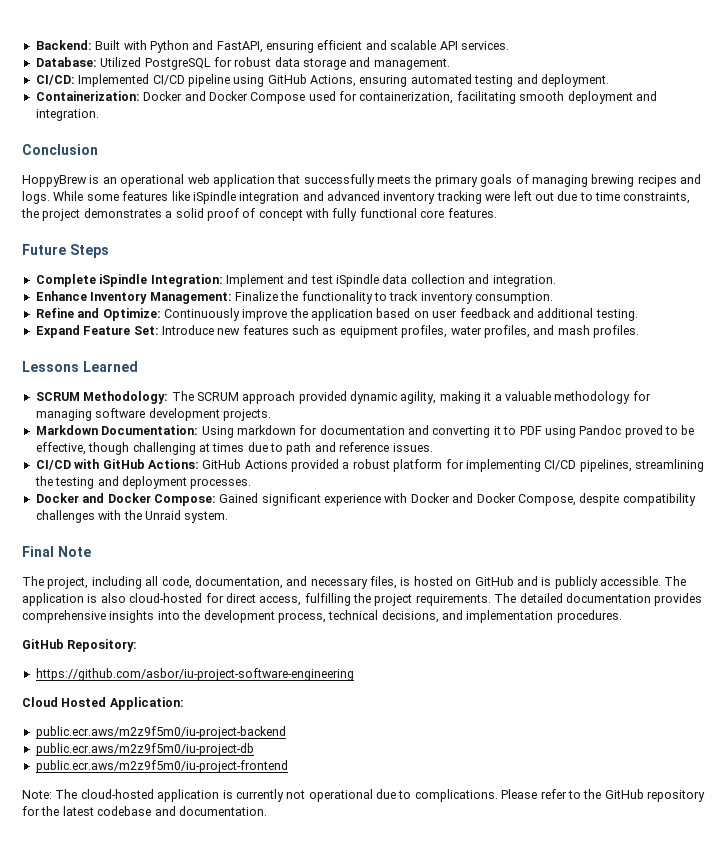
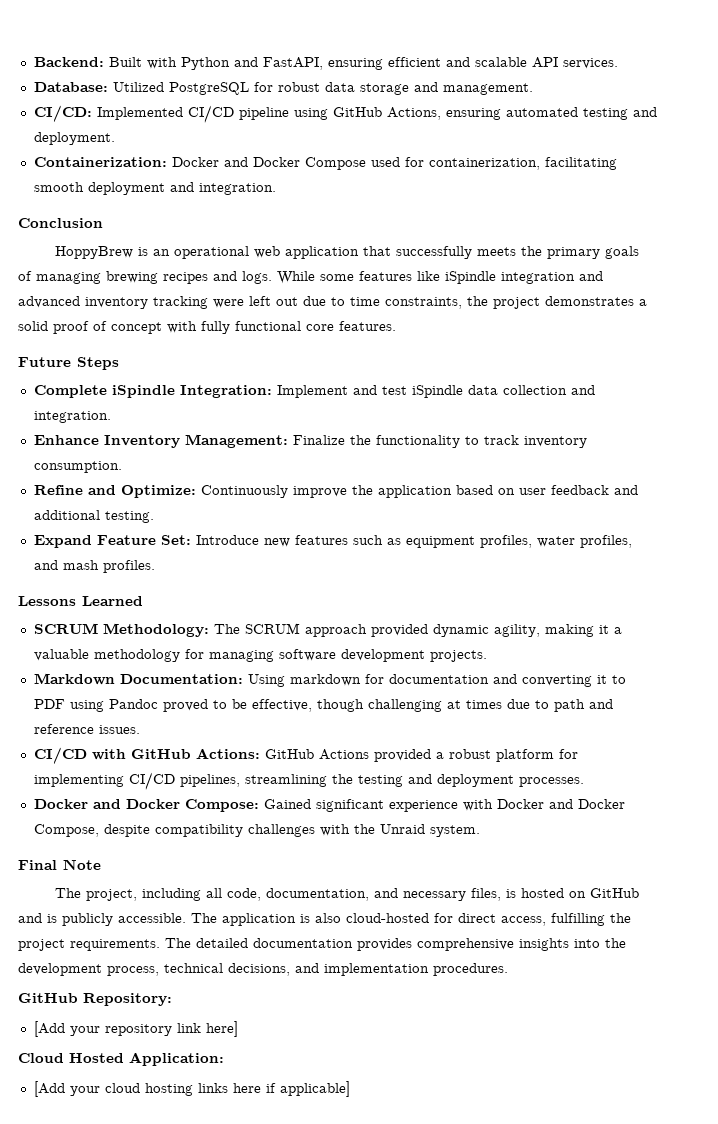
[35,668,354,681] [22,697,184,710] [35,726,286,739] [35,743,254,756] [35,760,288,773] [22,789,705,802] [22,806,267,816] https://github.com/asbor/iu-project-software-engineering // Cloud Hosted Application: // public.ecr.aws/m2z9f5m0/iu-project-backend // public.ecr.aws/m2z9f5m0/iu-project-db // public.ecr.aws/m2z9f5m0/iu-project-frontend // Note: The cloud-hosted application is currently not operational due to complications. Please refer to the GitHub repository for the latest codebase and documentation. -> [33,1021,238,1037] [18,1052,224,1066] [33,1081,350,1097] [Add your repository link here] // Cloud Hosted Application: // [Add your cloud hosting links here if applicable]

